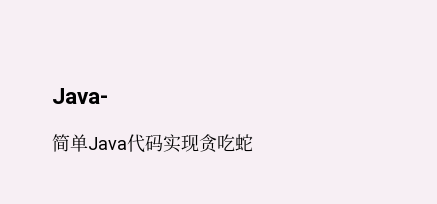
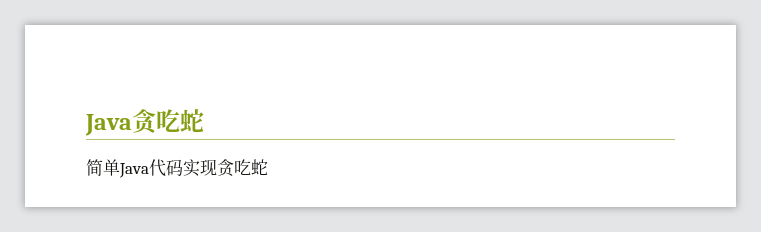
[52,88,108,104] Java- -> [85,109,204,136] Java贪吃蛇

